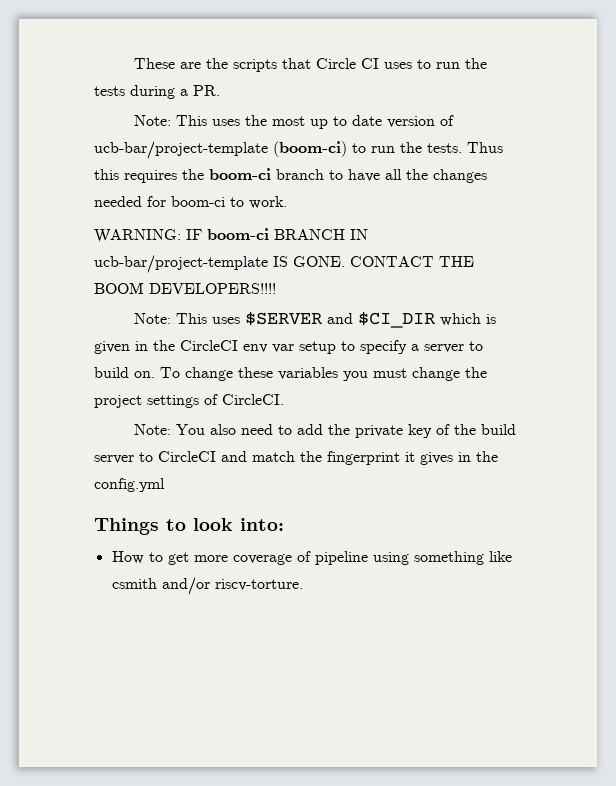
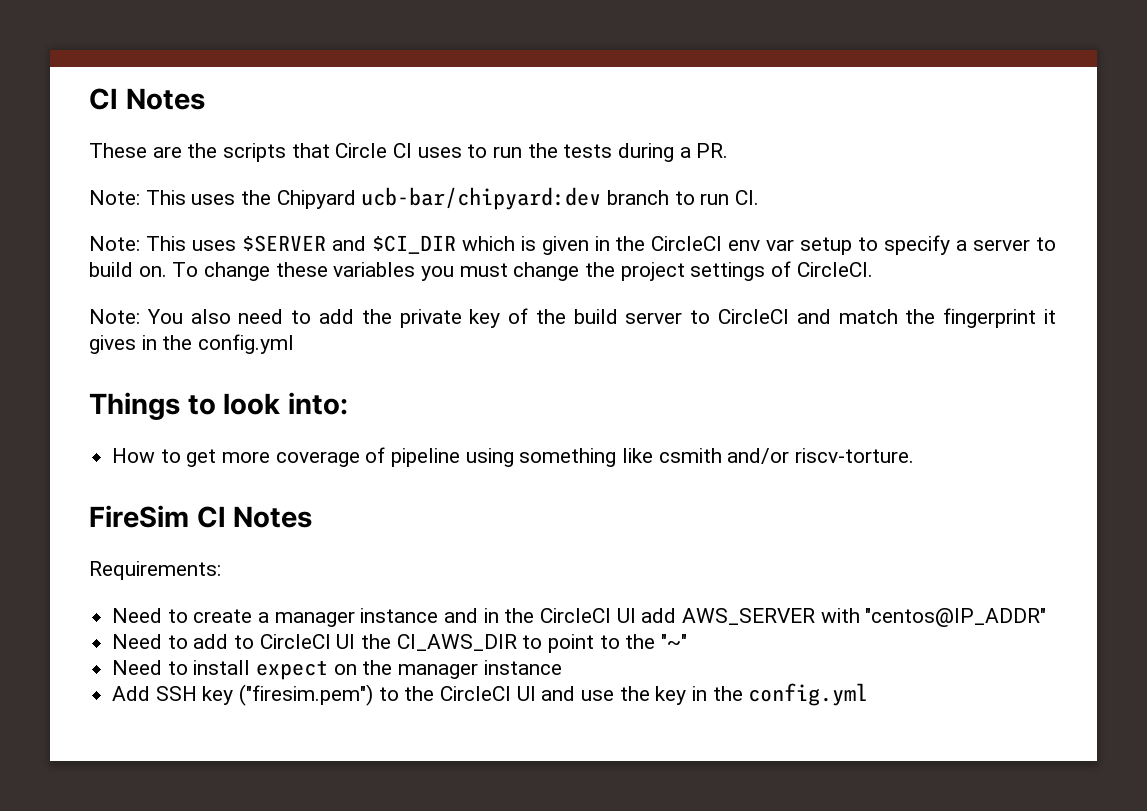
(133, 63) none -> [89,88,205,110] CI Notes //
[271,115,454,129] [94,141,503,159] [94,168,487,183] [94,196,287,209] [94,228,368,243] [94,255,474,273] [94,282,276,294] most up to date version of ucb-bar/project-template (boom-ci) to run the tests. Thus this requires the boom-ci branch to have all the changes needed for boom-ci to work. // WARNING: IF boom-ci BRANCH IN ucb-bar/project-template IS GONE. CONTACT THE BOOM DEVELOPERS!!!! -> [276,187,760,210] Chipyard ucb-bar/chipyard:dev branch to run CI.
(303, 585) none -> [89,505,313,528] [89,561,221,580] [112,608,1047,627] [112,634,688,653] [112,660,562,680] [112,683,869,706] // FireSim CI Notes // Requirements: // Need to create a manager instance and in the CircleCI UI add AWS_SERVER with "centos@IP_ADDR" // Need to add to CircleCI UI the CI_AWS_DIR to point to the "~" // Need to install expect on the manager instance // Add SSH key ("firesim.pem") to the CircleCI UI and use the key in the config.yml

